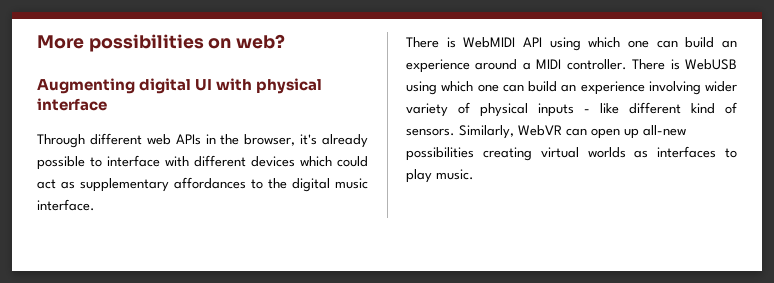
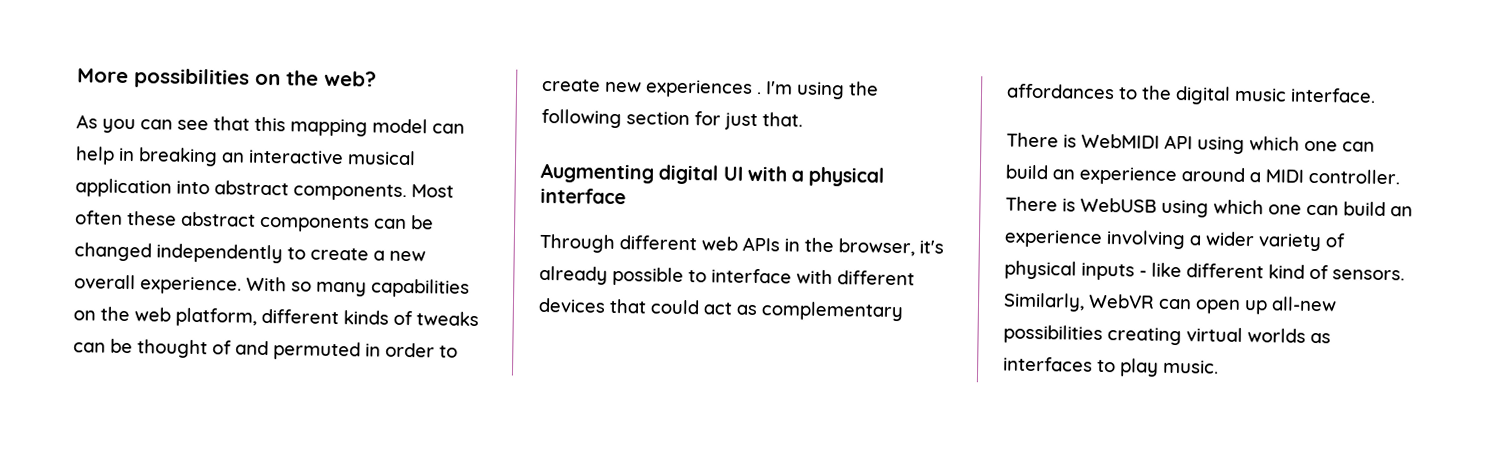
(232, 43) none -> [286,70,319,86] the
(286, 41) none -> [76,114,465,137] [75,146,416,167] [75,178,454,202] [75,210,434,233] [74,242,426,264] [74,274,470,298] [73,306,479,327] [73,338,458,361] [542,78,879,100] [541,108,803,131] // As you can see that this mapping model can help in breaking an interactive musical application into abstract components. Most often these abstract components can be changed independently to create a new overall experience. With so many capabilities on the web platform, different kinds of tweaks can be thought of and permuted in order to create new experiences . I'm using the following section for just that.
(253, 84) none -> [791,170,805,182] a
[300,156,332,167] which -> [609,298,647,314] that
[80,178,169,192] supplementary -> [761,301,904,322] complementary
(701, 88) none -> [1189,235,1202,246] a

